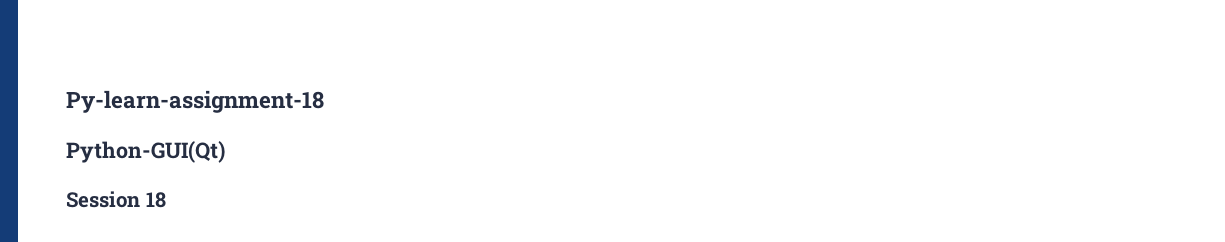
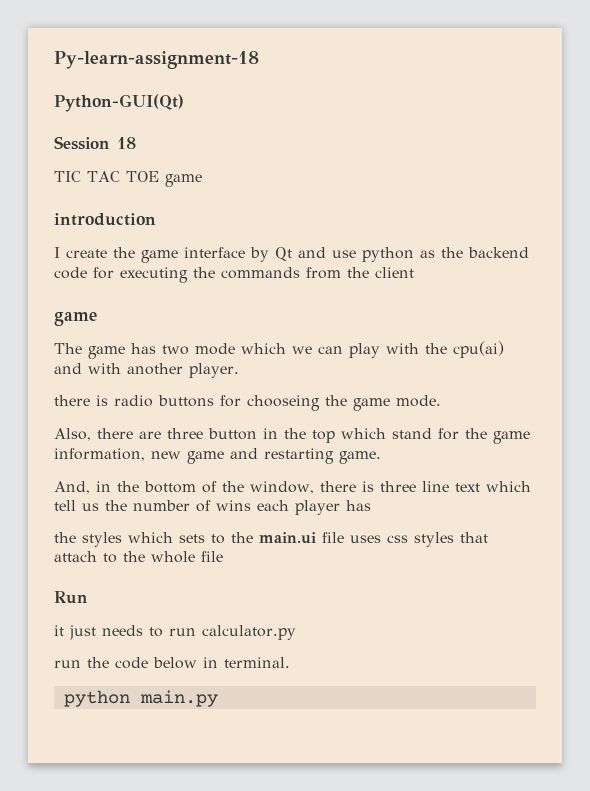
(166, 200) none -> [54,171,202,187] [54,213,156,226] [54,247,529,263] [54,267,414,283] [54,312,97,326] [54,341,504,359] [54,363,239,378] [54,395,441,411] [54,428,530,444] [54,448,381,464] [54,481,531,494] [54,500,371,515] [54,532,488,547] [54,551,223,563] [54,591,88,604] [54,625,296,640] [54,657,290,669] [63,690,218,707] // TIC TAC TOE game // introduction // I create the game interface by Qt and use python as the backend code for executing the commands from the client // game // The game has two mode which we can play with the cpu(ai) and with another player. // there is radio buttons for chooseing the game mode. // Also, there are three button in the top which stand for the game information, new game and restarting game. // And, in the bottom of the window, there is three line text which tell us the number of wins each player has // the styles which sets to the main.ui file uses css styles that attach to the whole file // Run // it just needs to run calculator.py // run the code below in terminal. // python main.py

